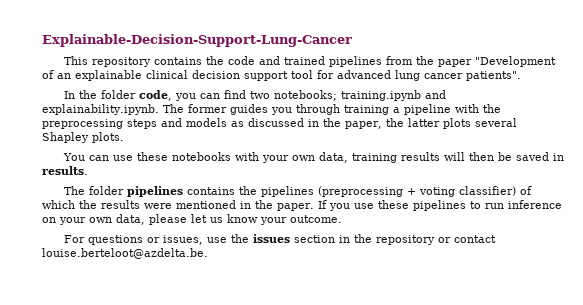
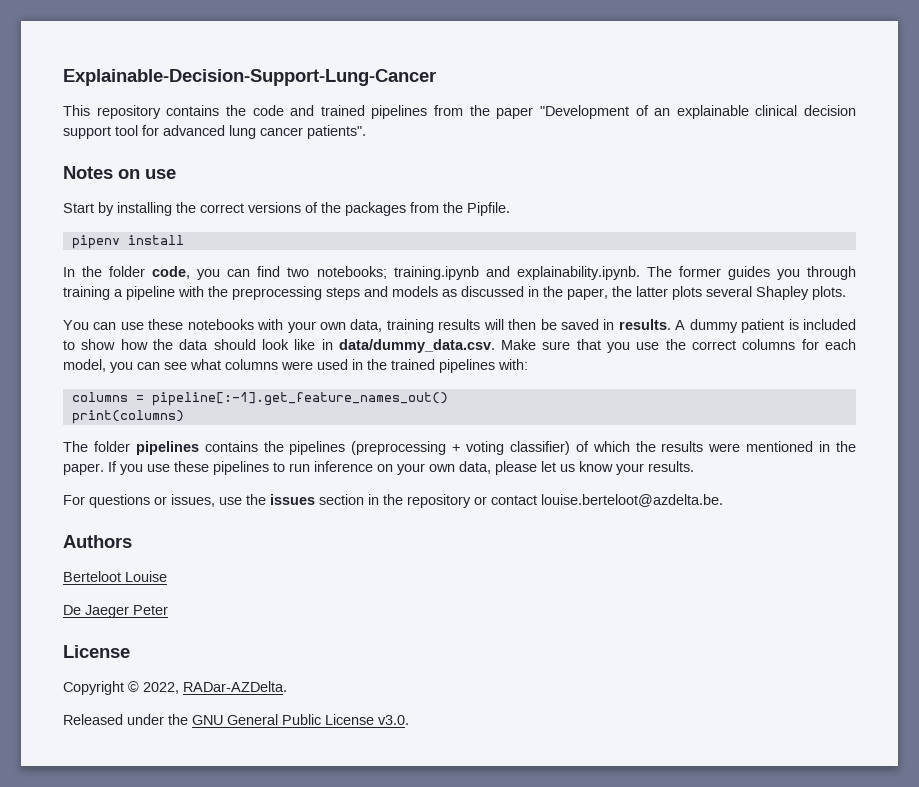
(521, 76) none -> [63,166,176,179] [63,202,510,216] [71,235,184,249] // Notes on use // Start by installing the correct versions of the packages from the Pipfile. // pipenv install
(88, 170) none -> [675,319,857,333] [63,339,856,353] [63,359,528,373] [71,392,448,406] [71,410,184,424] A dummy patient is included to show how the data should look like in data/dummy_data.csv. Make sure that you use the correct columns for each model, you can see what columns were used in the trained pipelines with: // columns = pipeline[:-1].get_feature_names_out() // print(columns)
[290,215,342,223] outcome. -> [648,461,694,472] results.
(208, 253) none -> [63,535,132,548] [63,571,167,582] [63,605,168,618] [63,645,130,658] [63,681,287,695] [63,714,409,725] // Authors // Berteloot Louise // De Jaeger Peter // License // Copyright © 2022, RADar-AZDelta. // Released under the GNU General Public License v3.0.

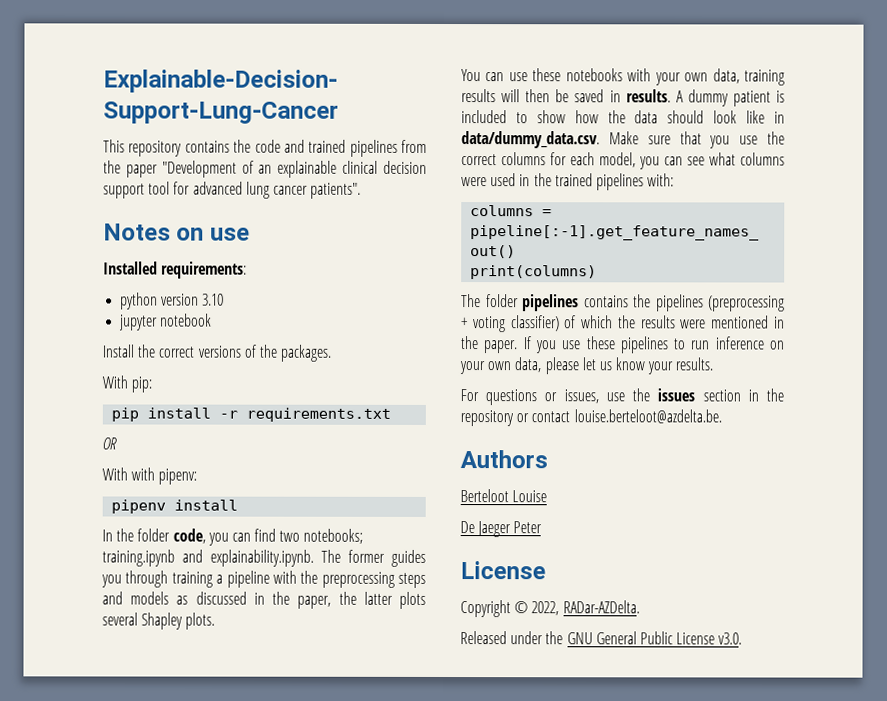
[63,202,172,216] Start by installing -> [103,261,248,279] [120,292,225,310] [119,313,213,331] [102,344,135,358] Installed requirements: // python version 3.10 // jupyter notebook // Install
[345,202,510,216] packages from the Pipfile. -> [280,344,333,362] [102,375,153,393] [111,407,392,422] [102,437,117,450] [102,467,198,485] packages. // With pip: // pip install -r requirements.txt // OR // With with pipenv:

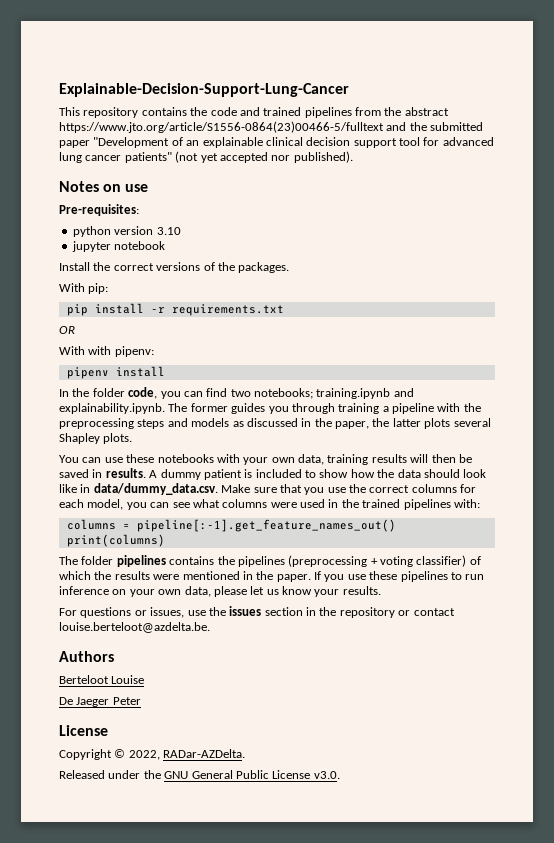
(121, 167) none -> [404,107,449,116] [59,121,484,133] abstract https://www.jto.org/article/S1556-0864(23)00466-5/fulltext and the submitted
[310,182,362,199] patients". -> [124,151,353,163] patients" (not yet accepted nor published).
[103,261,248,279] Installed requirements: -> [59,204,139,216] Pre-requisites:

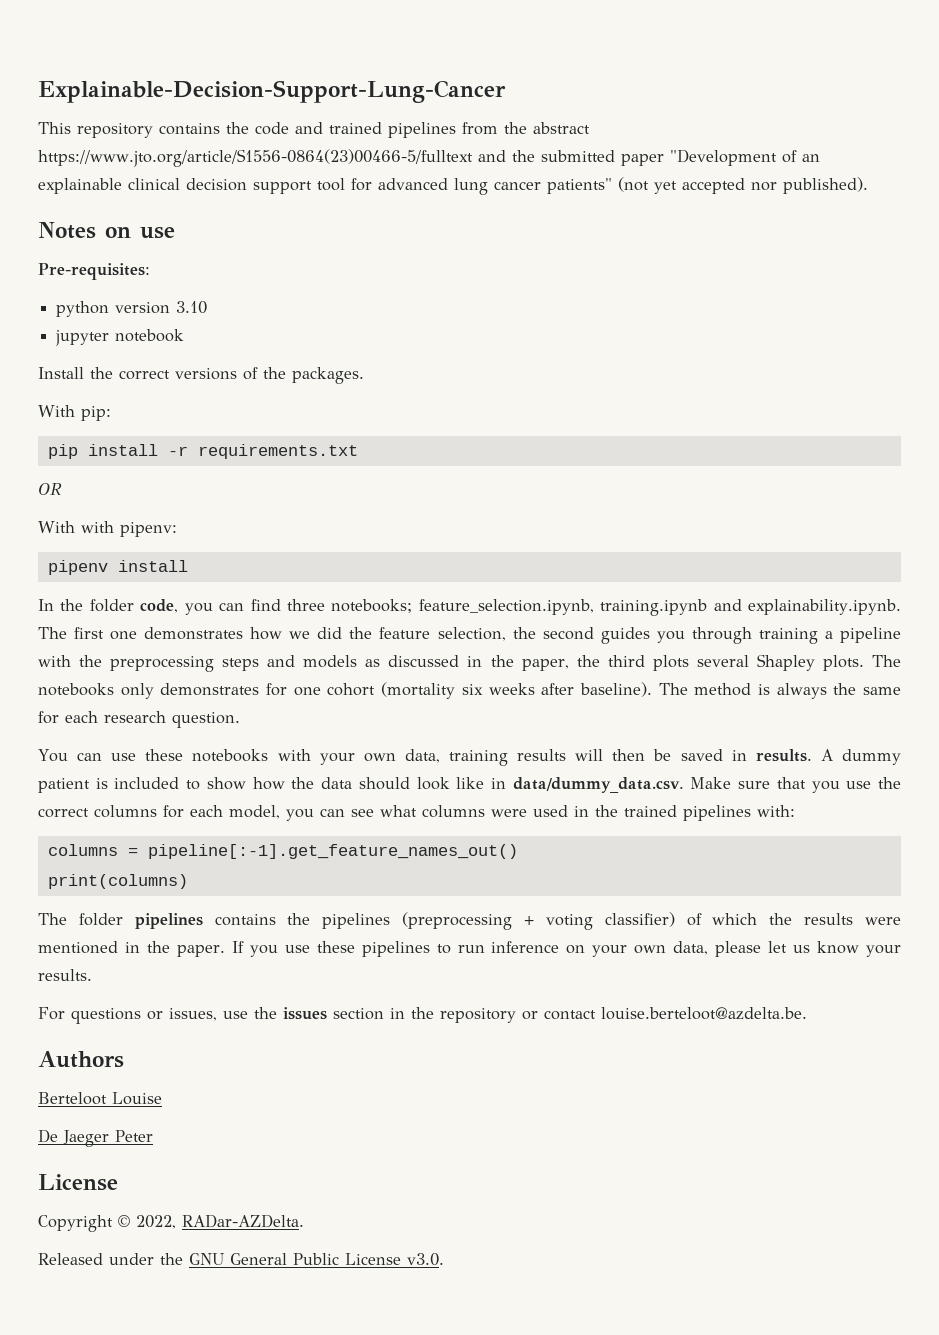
[230,388,313,399] two notebooks; -> [286,599,594,615] three notebooks; feature_selection.ipynb,
[190,403,228,412] former -> [74,627,594,641] first one demonstrates how we did the feature selection, the second
[392,418,421,427] latter -> [607,655,645,667] third
(133, 438) none -> [871,655,901,667] [38,682,901,699] [38,711,240,728] The notebooks only demonstrates for one cohort (mortality six weeks after baseline). The method is always the same for each research question.

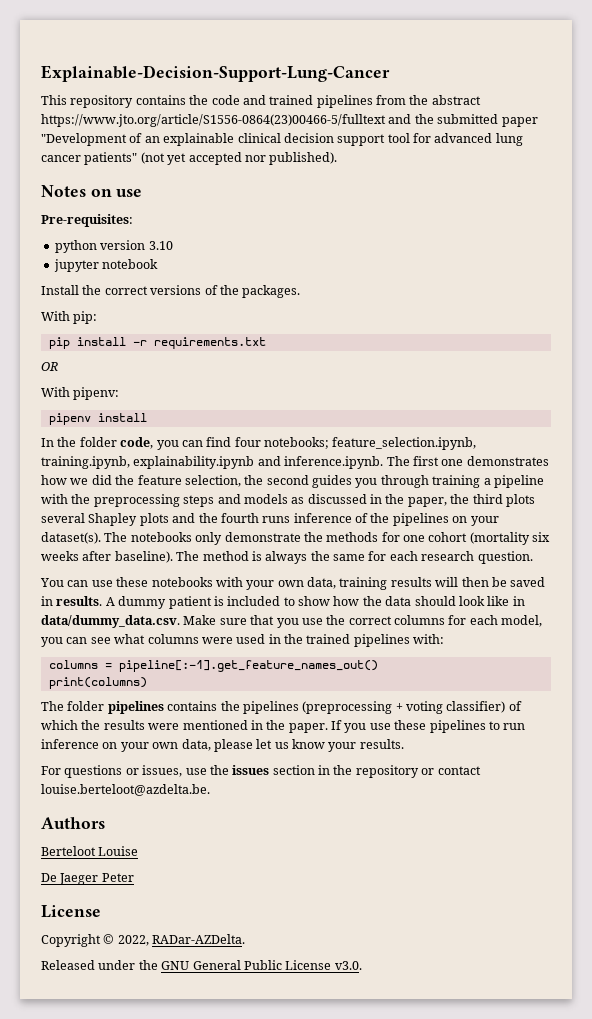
[81,521,114,533] with -> (70, 392) none
[286,599,325,611] three -> [234,437,261,447] four
[600,599,902,616] training.ipynb and explainability.ipynb. -> [41,456,384,469] training.ipynb, explainability.ipynb and inference.ipynb.
[822,655,901,671] [38,683,260,699] plots. The notebooks only demonstrates -> [139,513,499,526] [41,532,379,545] plots and the fourth runs inference of the pipelines on your dataset(s). The notebooks only demonstrate the methods

